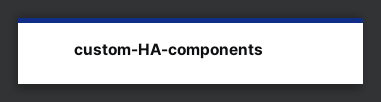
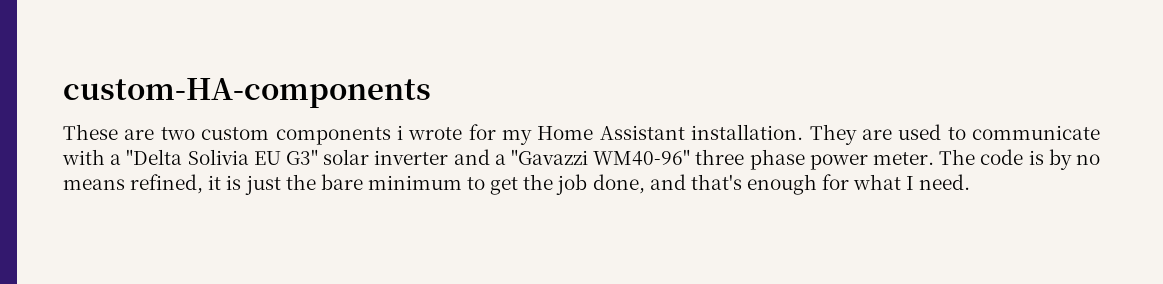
(263, 51) none -> [63,124,1100,145] [62,149,1101,170] [63,174,971,195] // These are two custom components i wrote for my Home Assistant installation. They are used to communicate with a "Delta Solivia EU G3" solar inverter and a "Gavazzi WM40-96" three phase power meter. The code is by no means refined, it is just the bare minimum to get the job done, and that's enough for what I need.

